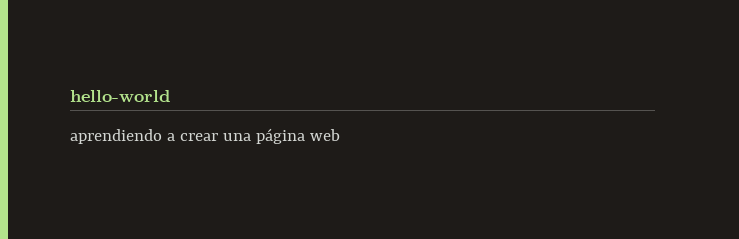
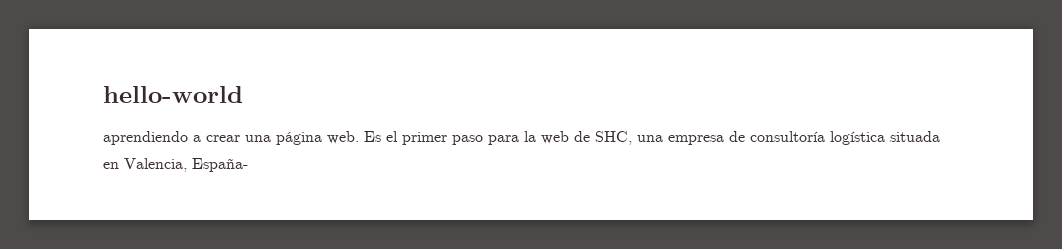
[309,129,340,141] web -> [327,131,940,145] [103,158,248,172] web. Es el primer paso para la web de SHC, una empresa de consultoría logística situada en Valencia, España-

